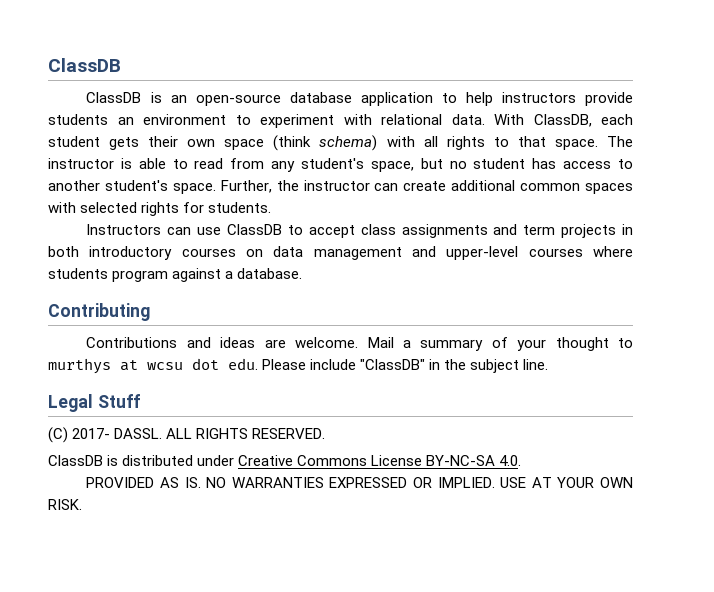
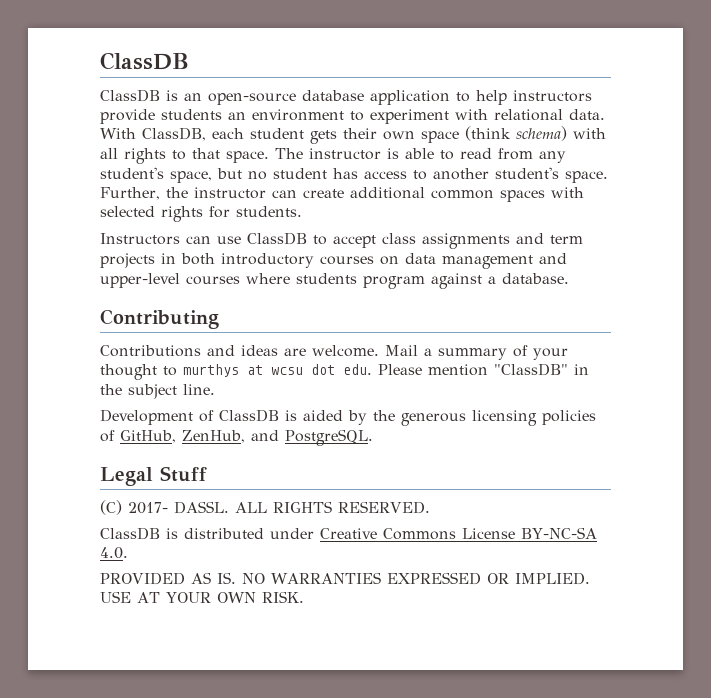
[310,359,357,370] include -> [428,364,488,376] mention
(549, 364) none -> [100,409,596,426] [100,429,373,446] // Development of ClassDB is aided by the generous licensing policies of GitHub, ZenHub, and PostgreSQL.

